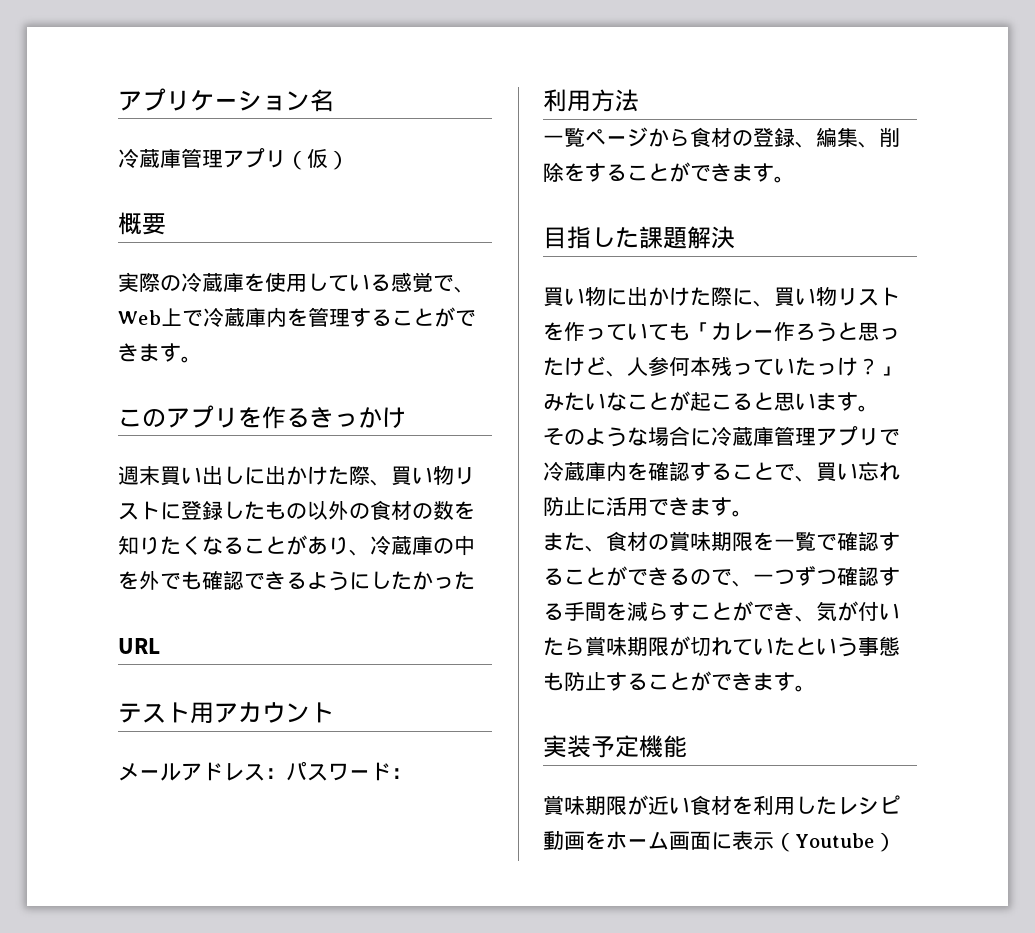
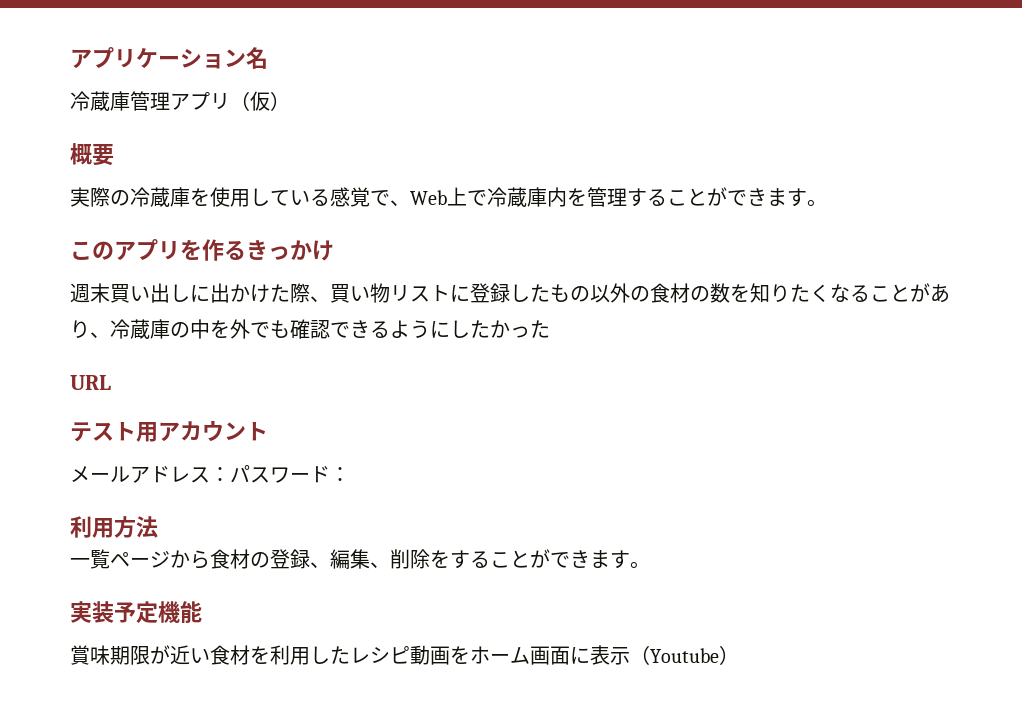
[543,226,735,249] [543,287,900,307] [543,322,900,342] [543,356,900,377] [543,391,879,412] [543,426,900,447] [543,461,900,482] [543,497,753,517] [543,531,900,552] [543,566,900,587] [543,601,900,622] [543,636,900,657] [543,671,816,692] // 目指した課題解決 // 買い物に出かけた際に、買い物リストを作っていても「カレー作ろうと思ったけど、人参何本残っていたっけ？」みたいなことが起こると思います。 // そのような場合に冷蔵庫管理アプリで冷蔵庫内を確認することで、買い忘れ防止に活用できます。 // また、食材の賞味期限を一覧で確認することができるので、一つずつ確認する手間を減らすことができ、気が付いたら賞味期限が切れていたという事態も防止することができます。 -> (650, 565) none

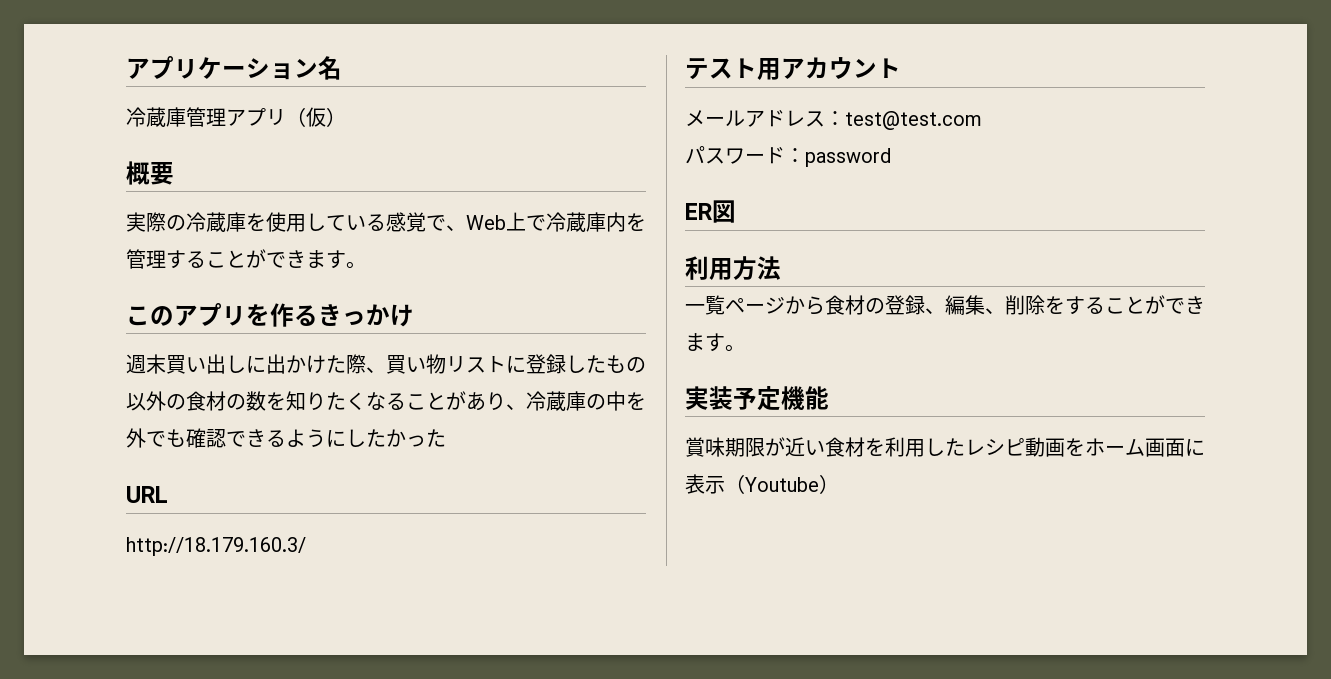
(111, 382) none -> [126,537,306,556] // http://18.179.160.3/
(230, 474) none -> [845,111,982,130] test@test.com //
(350, 474) none -> [805,148,891,167] [685,200,736,223] password // ER図

